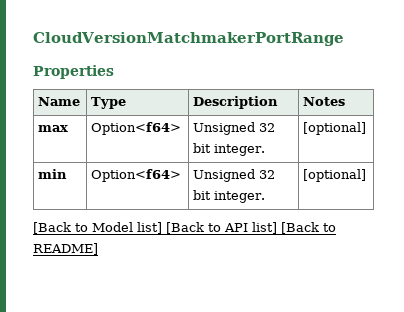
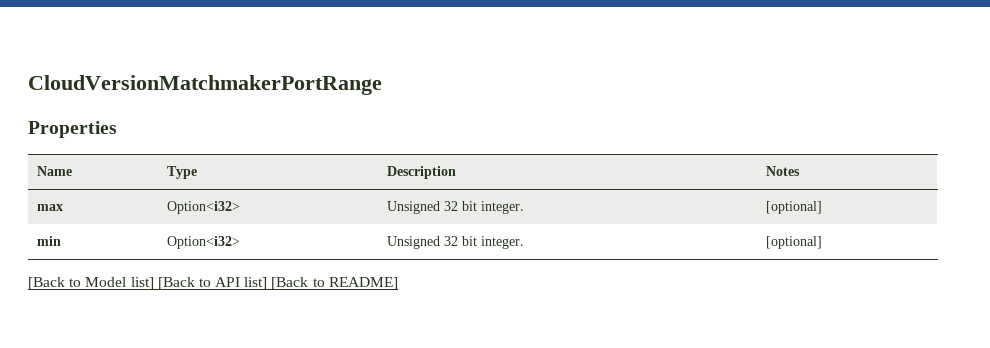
[91,122,182,135] Option<f64> -> [167,201,241,214] Option<i32>
[91,169,182,182] Option<f64> -> [167,236,241,249] Option<i32>

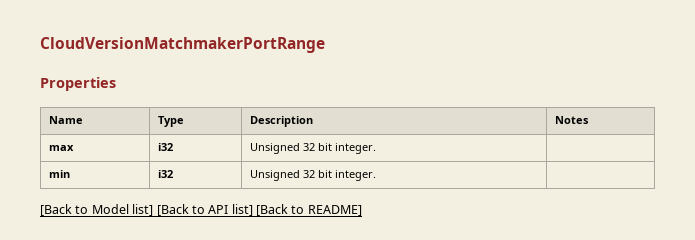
[167,201,241,214] [387,201,525,214] [766,201,823,214] Option<i32> | Unsigned 32 bit integer. | [optional] -> [157,143,173,151] [249,143,376,154] i32 | Unsigned 32 bit integer. |
[167,236,241,249] [387,236,525,249] [766,236,823,249] Option<i32> | Unsigned 32 bit integer. | [optional] -> [157,170,173,178] [249,170,376,181] i32 | Unsigned 32 bit integer. |

